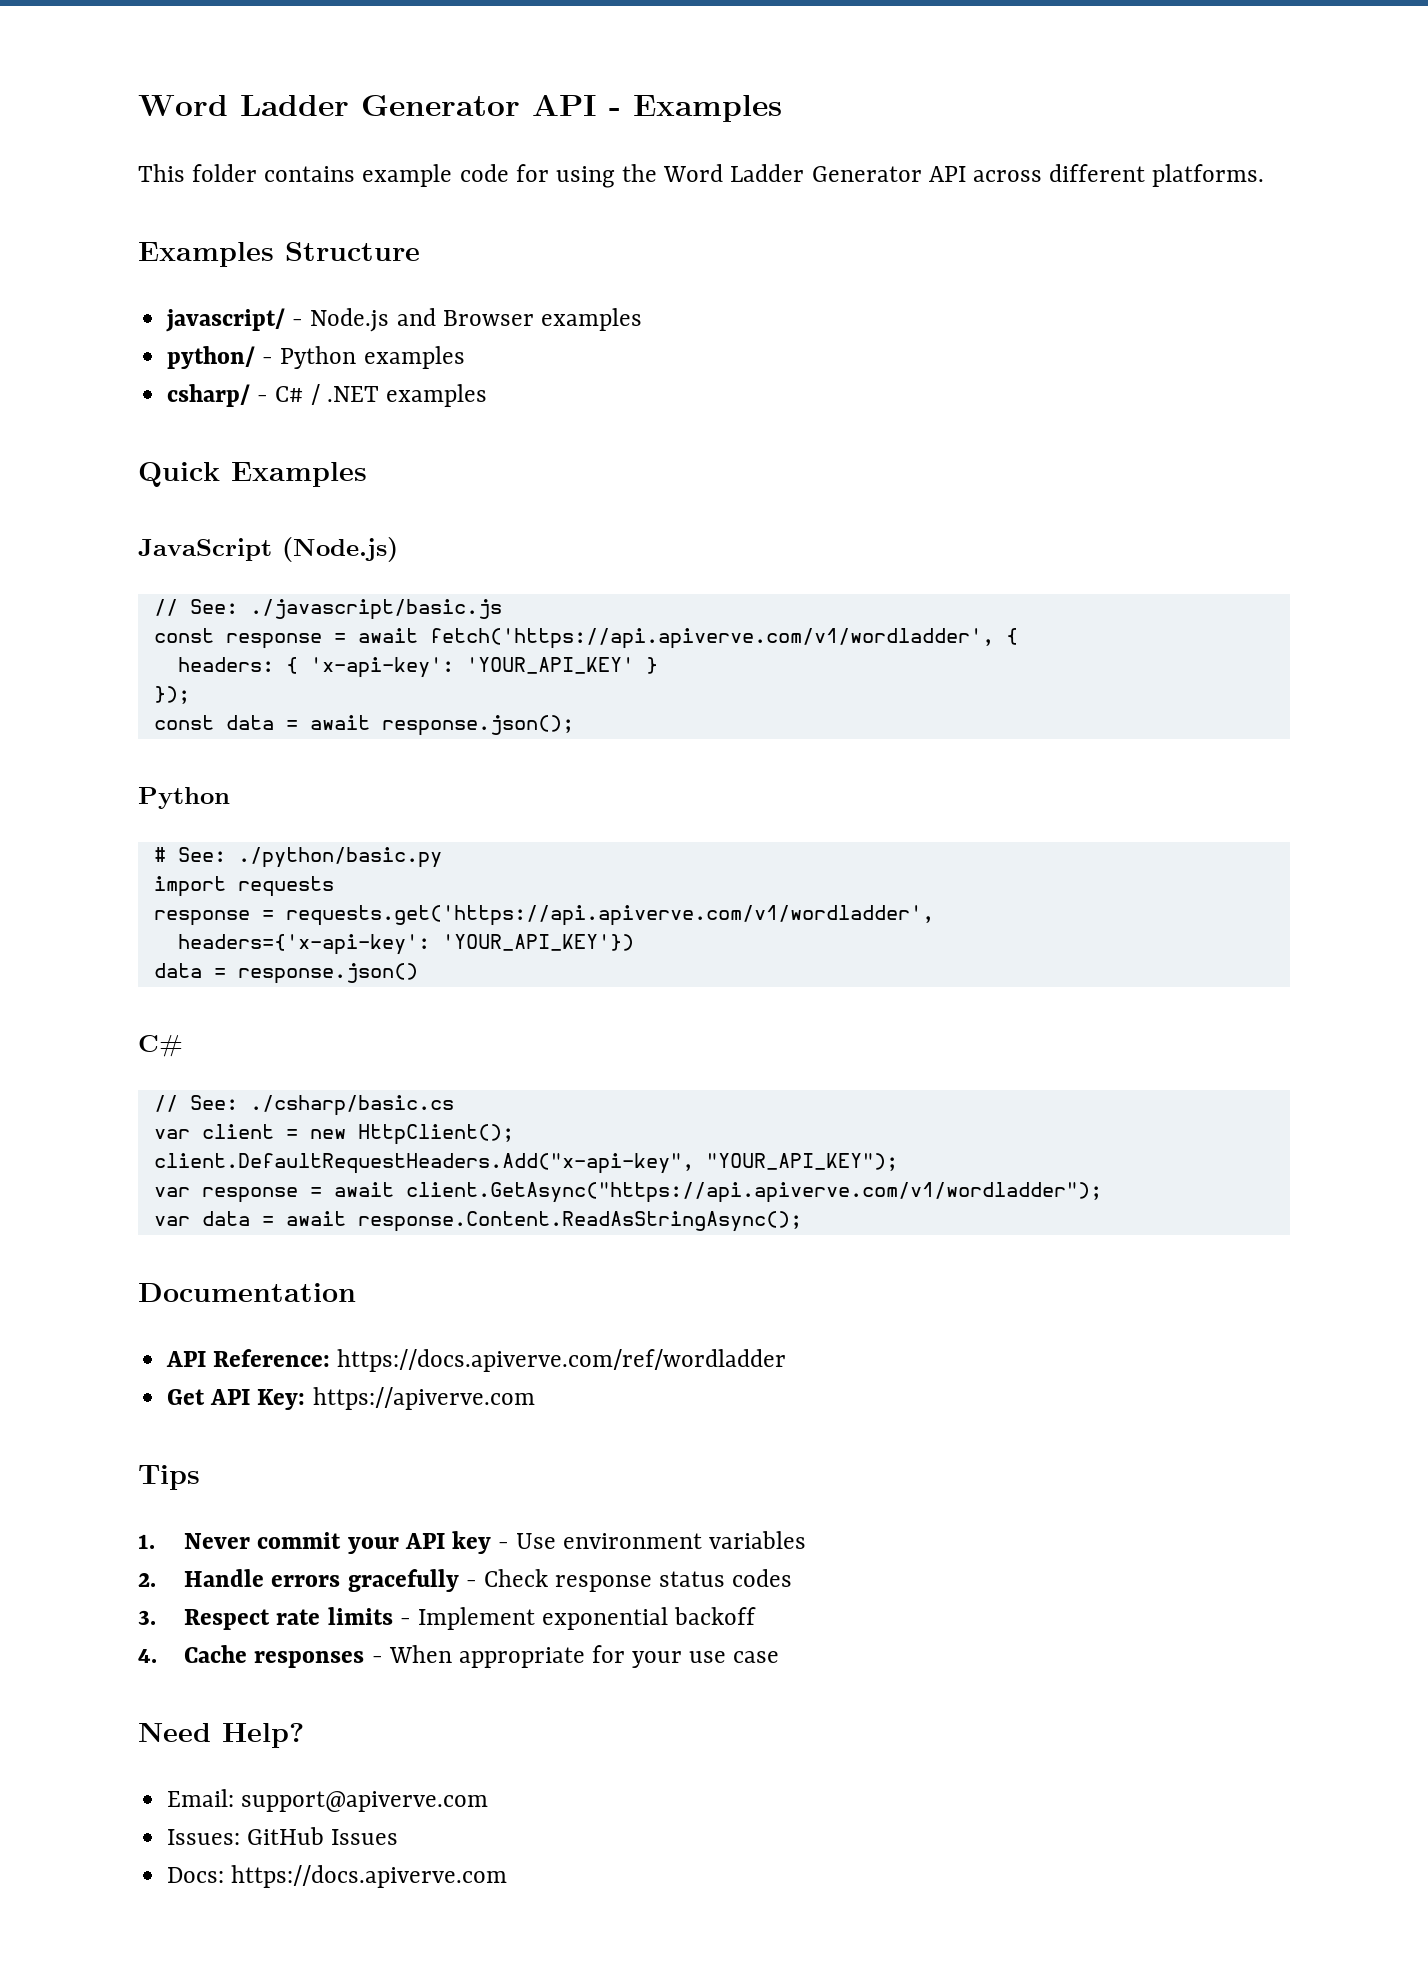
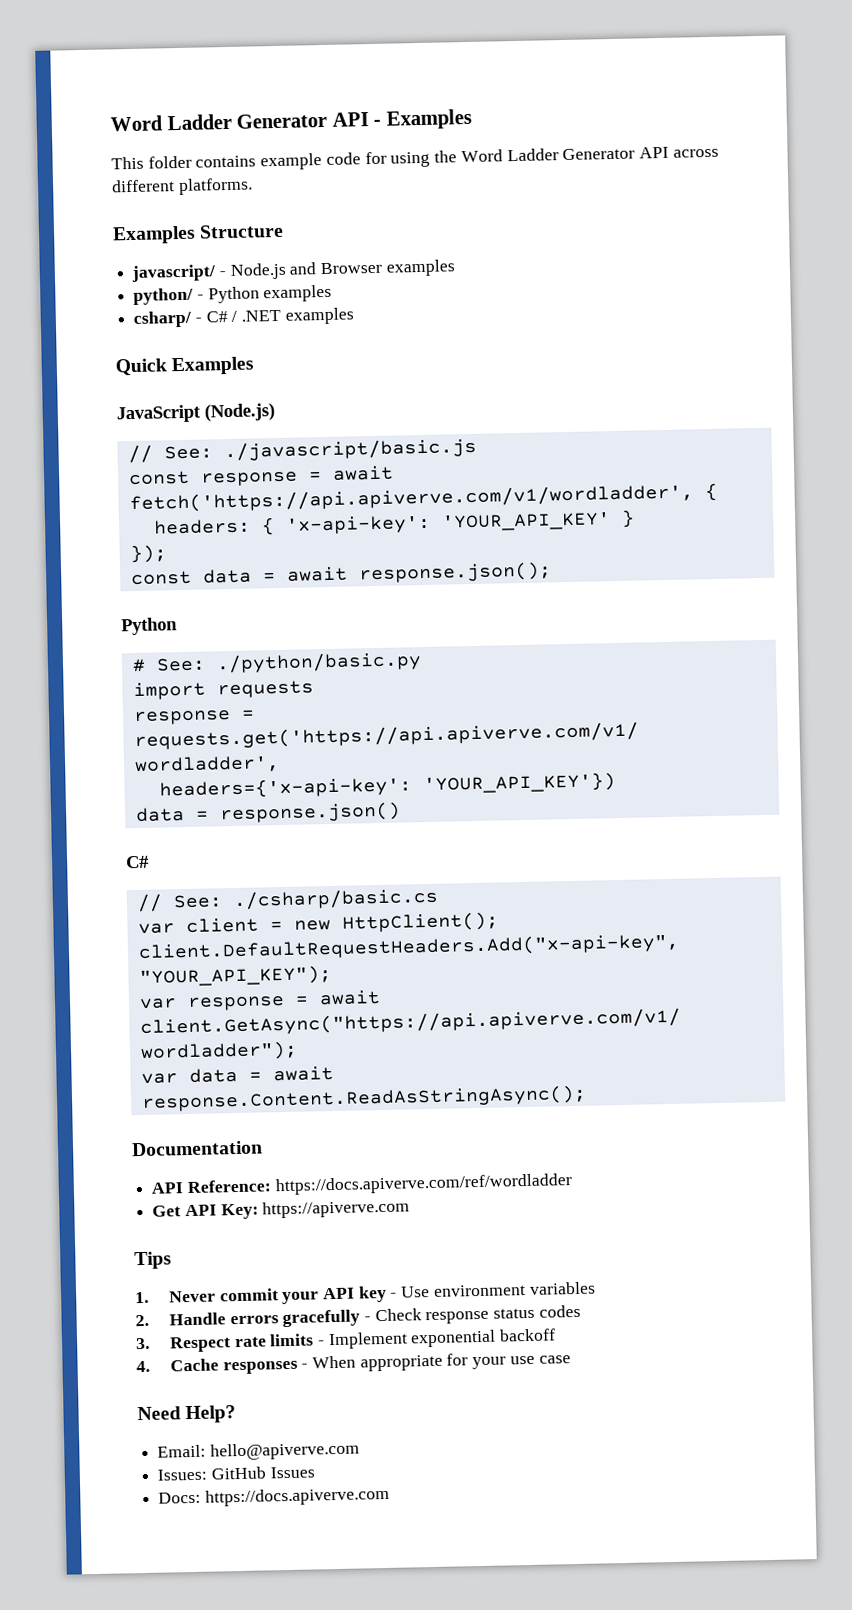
[241,1791,489,1812] support@apiverve.com -> [209,1441,360,1461] hello@apiverve.com

